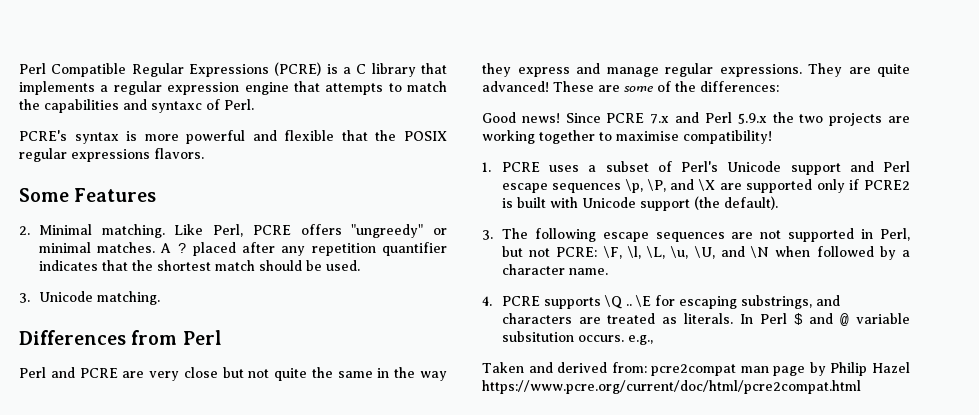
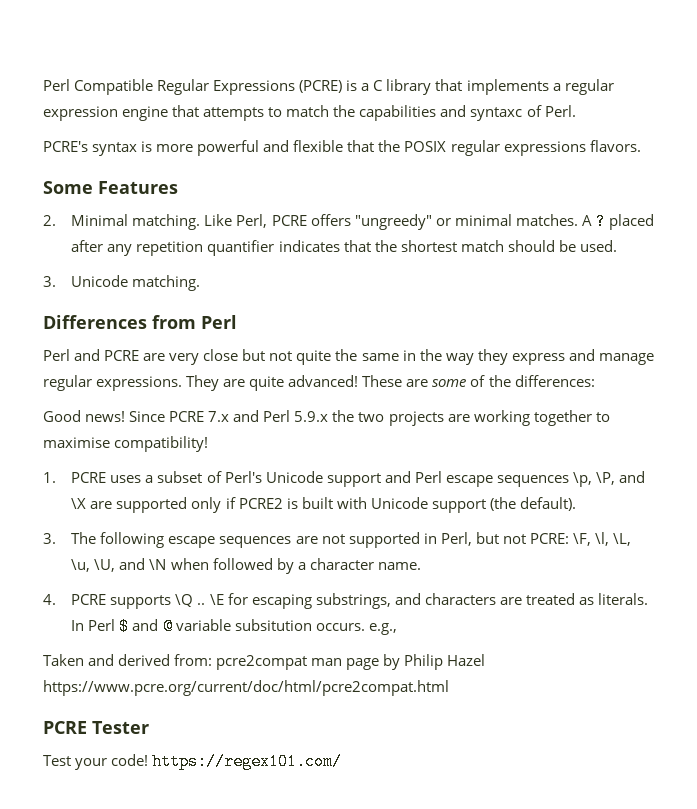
(861, 387) none -> [43,721,149,734] [43,753,343,770] // PCRE Tester // Test your code! https://regex101.com/

